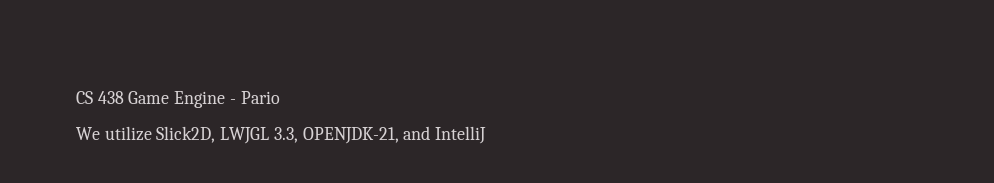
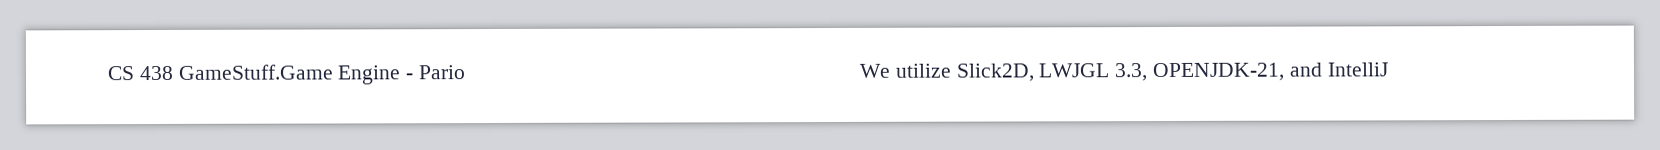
[128,91,170,104] Game -> [177,64,334,80] GameStuff.Game

